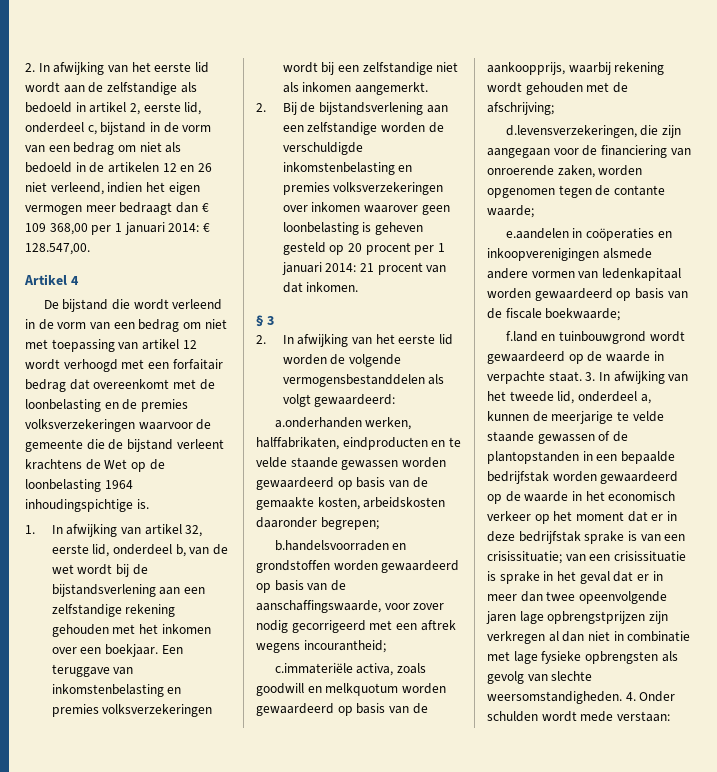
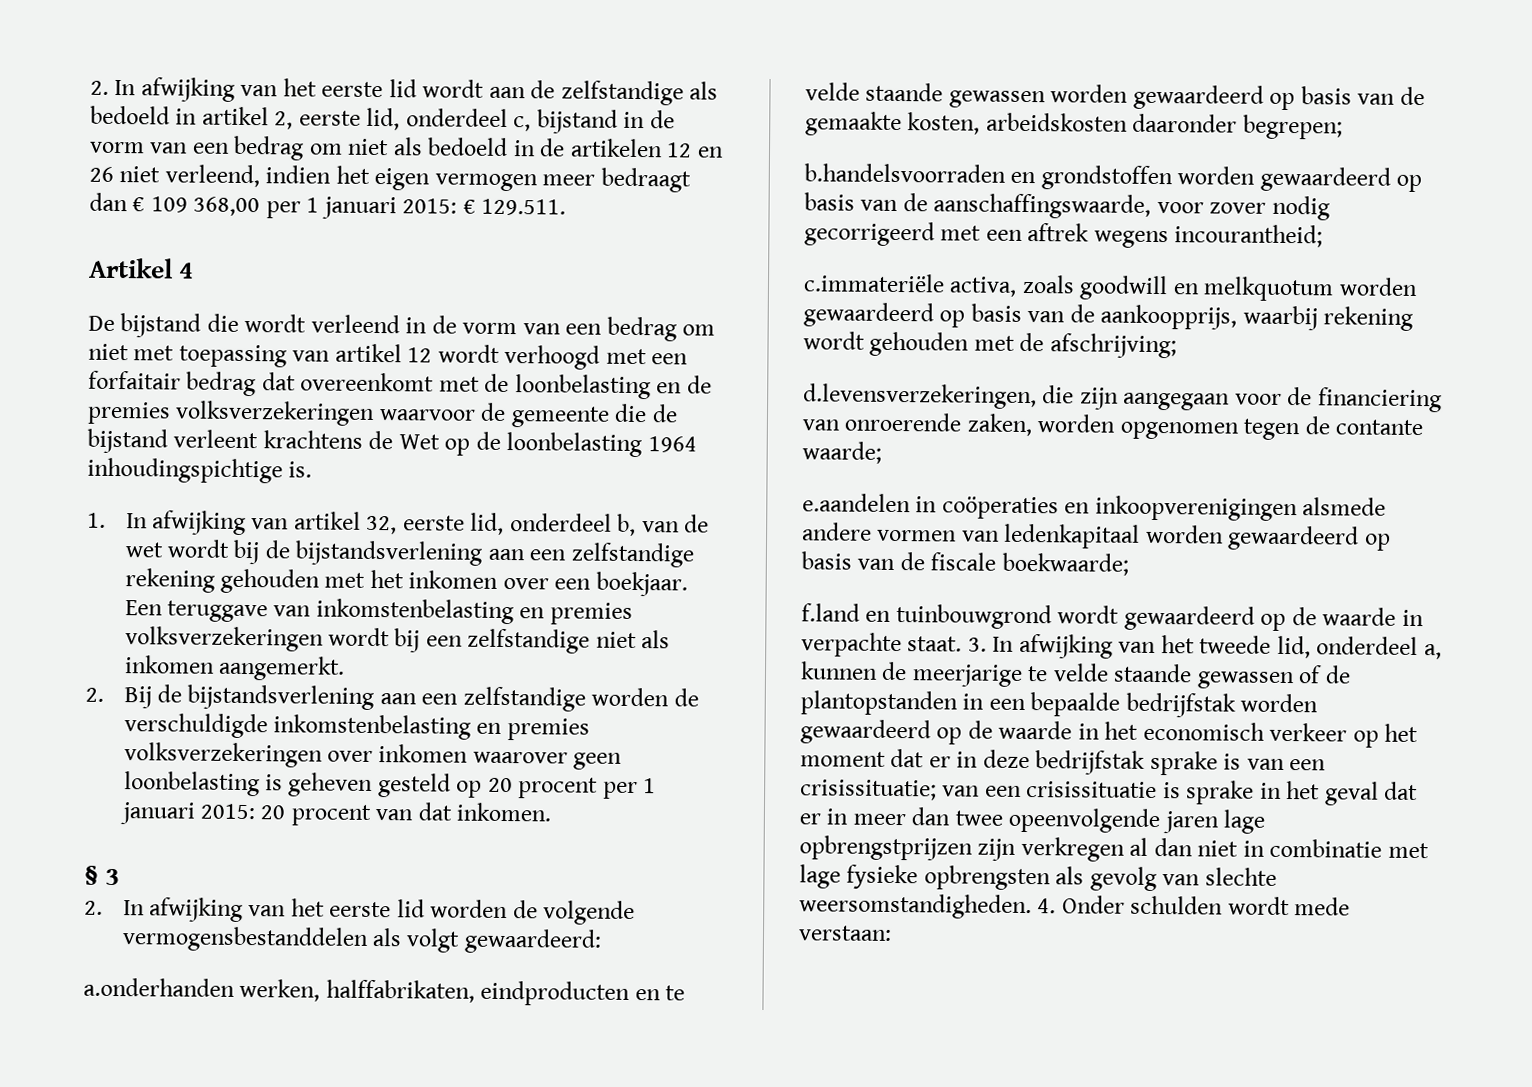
[168,223,210,232] [25,243,90,255] 2014: € 128.547,00. -> [402,198,567,216] 2015: € 129.511.
[325,263,375,272] 2014: 21 -> [199,803,286,820] 2015: 20

